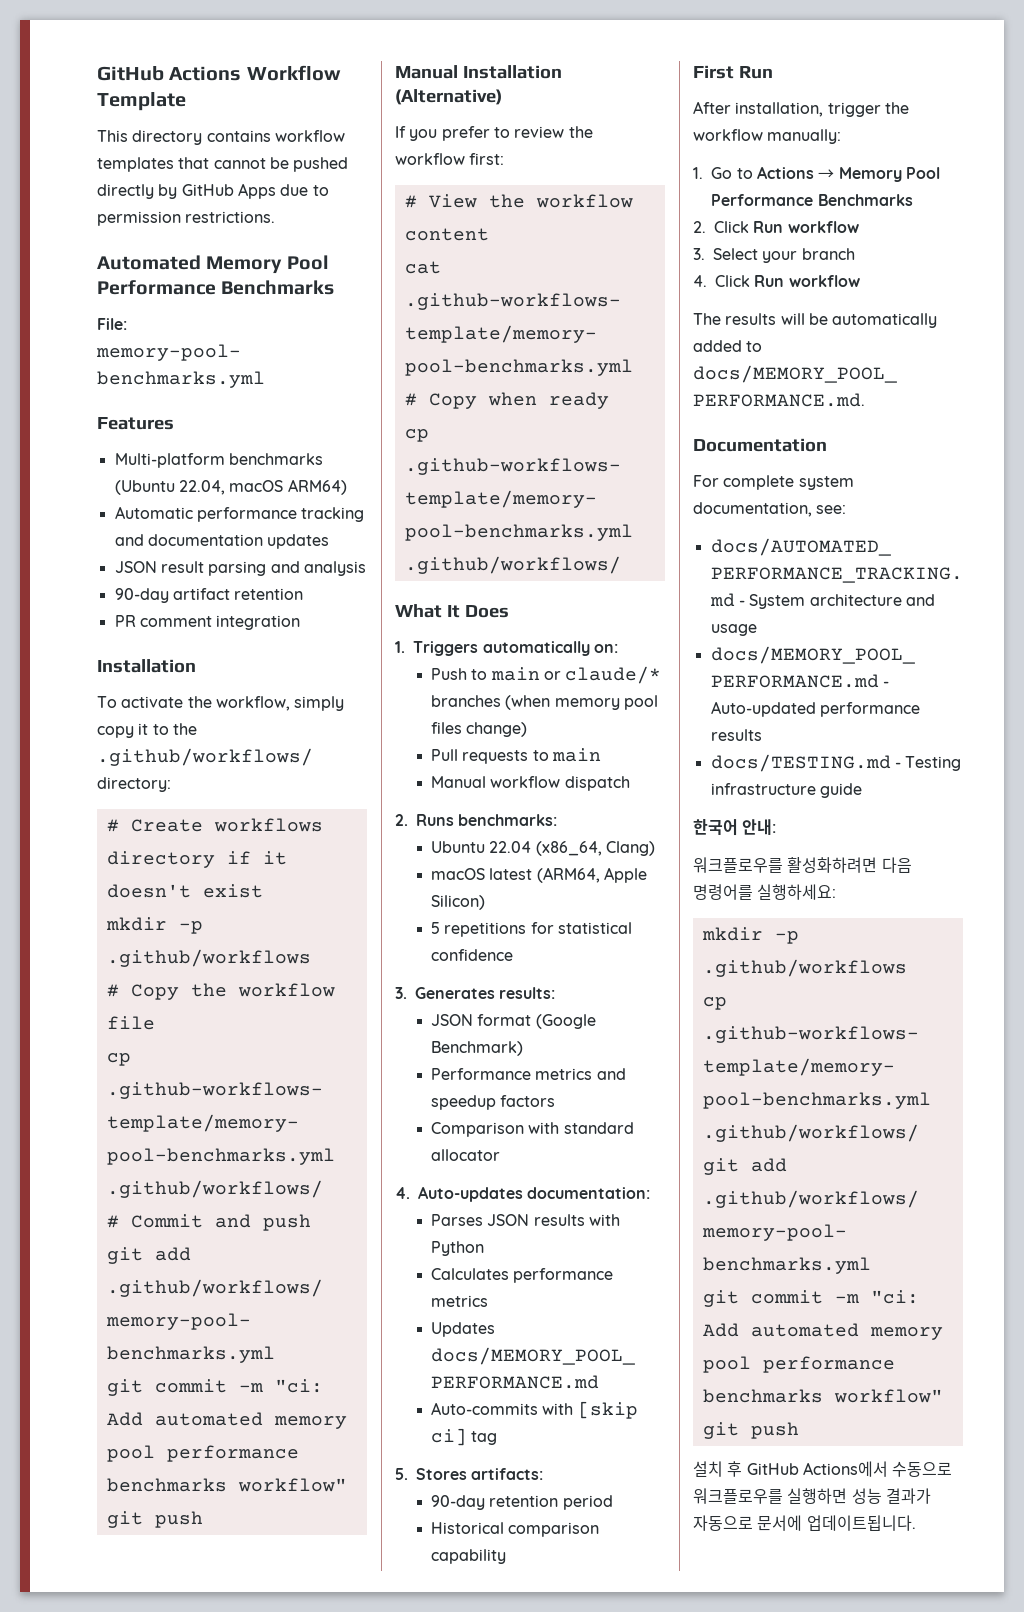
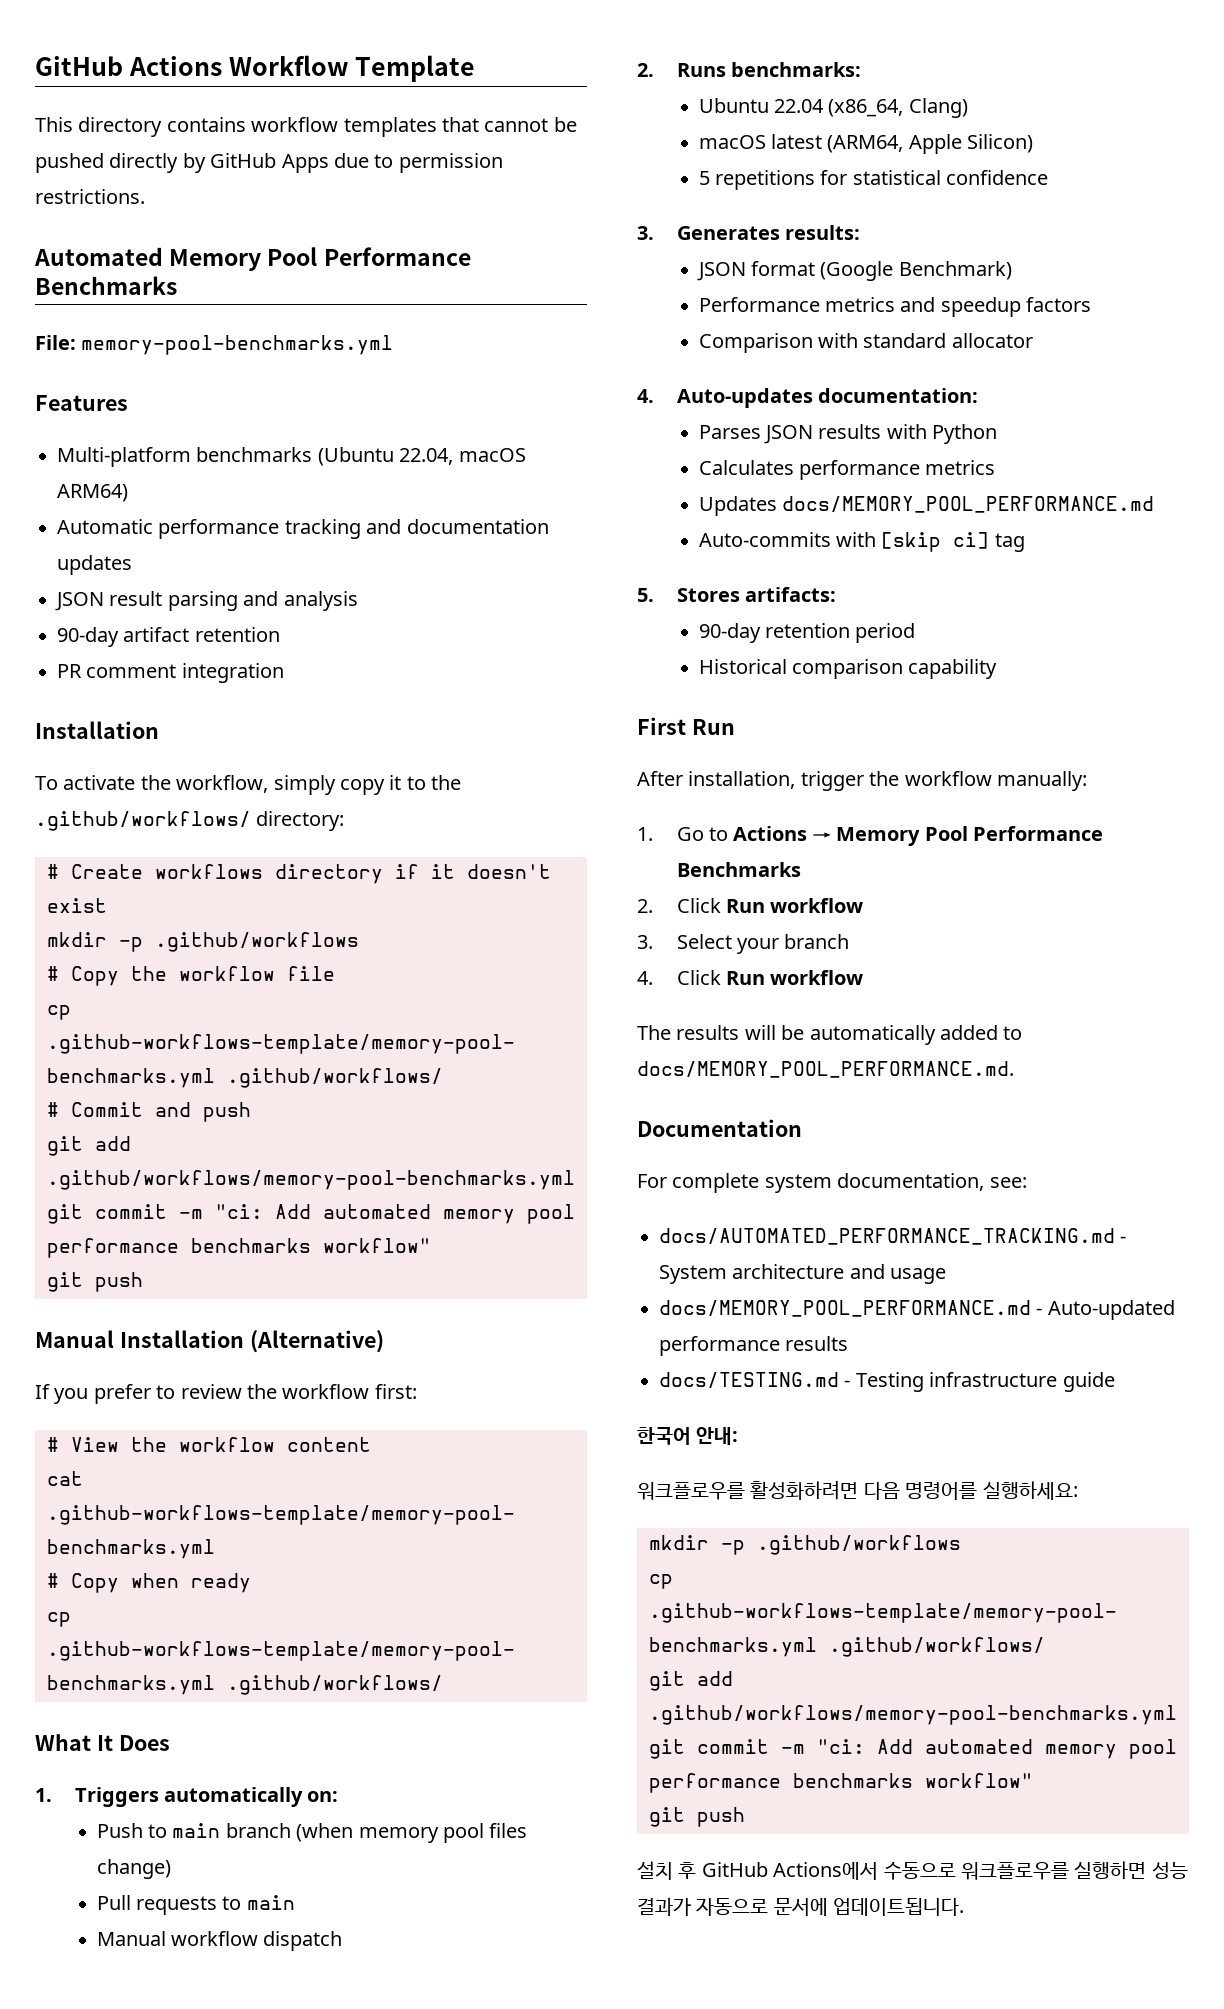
[543,666,662,684] [431,695,502,707] or claude/* branches -> [225,1823,291,1838] branch

